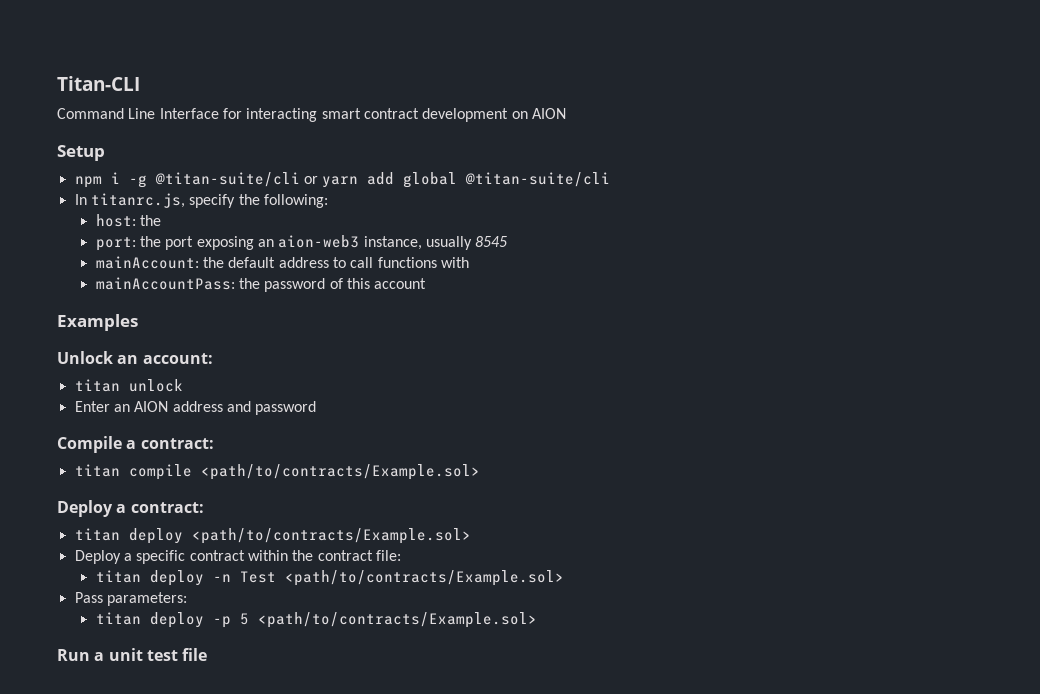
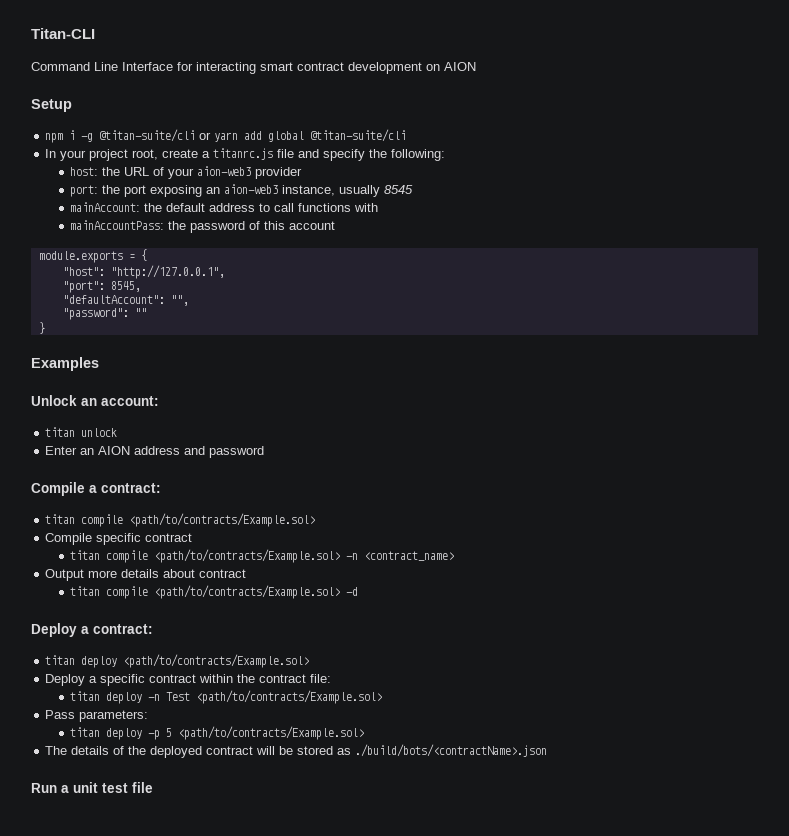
[90,193,185,208] titanrc.js, -> [60,148,320,161] your project root, create a titanrc.js file and
(161, 220) none -> [124,166,303,179] URL of your aion-web3 provider
(427, 283) none -> [38,249,147,263] [62,265,225,279] [62,281,141,293] [62,295,189,306] [62,308,147,320] [38,322,45,334] // module.exports = { // "host": "http://127.0.0.1", // "port": 8545, // "defaultAccount": "", // "password": "" // }
(480, 472) none -> [45,533,193,545] [70,549,455,563] [45,569,247,581] [70,585,359,599] // Compile specific contract // titan compile <path/to/contracts/Example.sol> -n <contract_name> // Output more details about contract // titan compile <path/to/contracts/Example.sol> -d
(537, 620) none -> [45,744,548,758] // The details of the deployed contract will be stored as ./build/bots/<contractName>.json

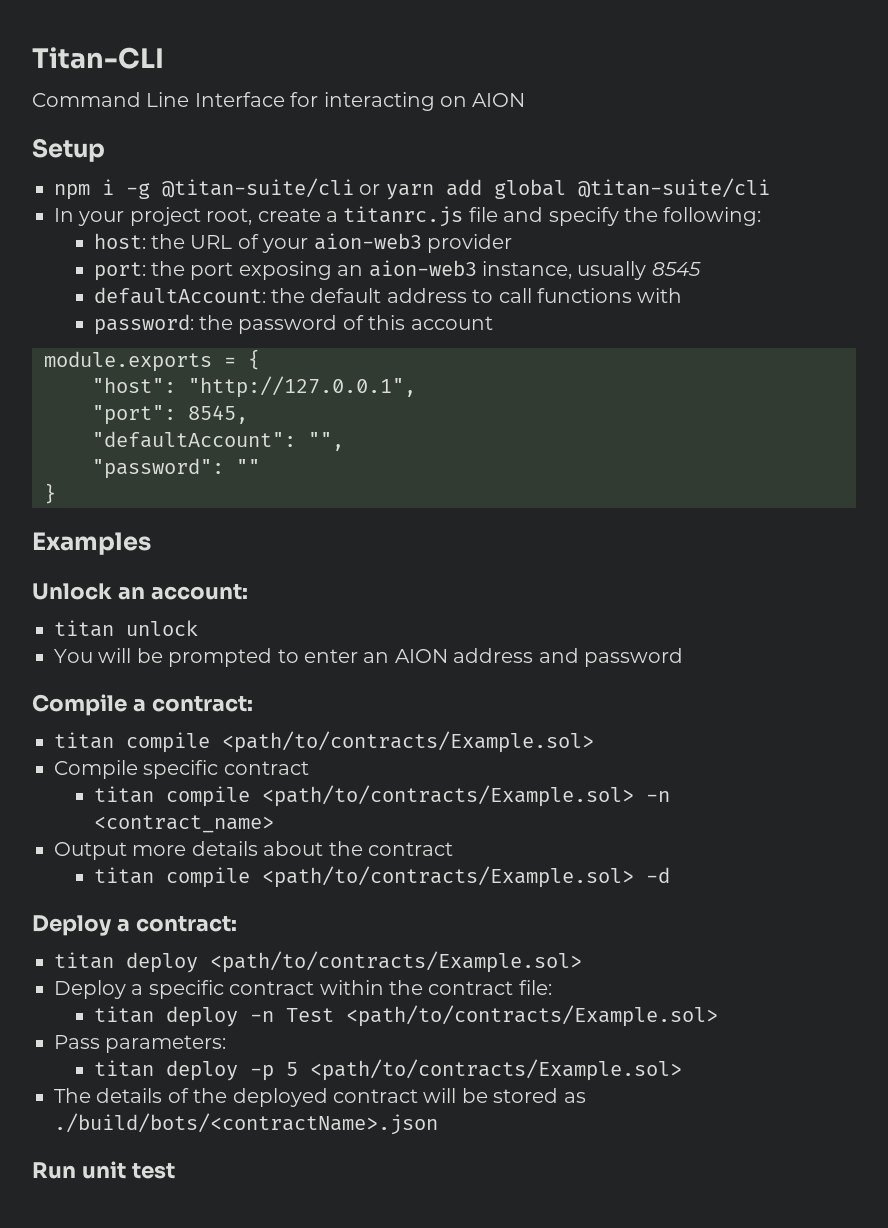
[260,62,422,74] smart contract development -> (435, 101) none
[70,202,141,212] mainAccount: -> [93,287,266,304] defaultAccount:
[70,220,165,230] mainAccountPass: -> [93,314,194,335] password:
[45,446,78,455] Enter -> [54,648,358,667] You will be prompted to enter
(196, 573) none -> [328,841,363,856] the
[61,785,69,793] a -> (76, 1170) none
[132,782,153,793] file -> (175, 1171) none

